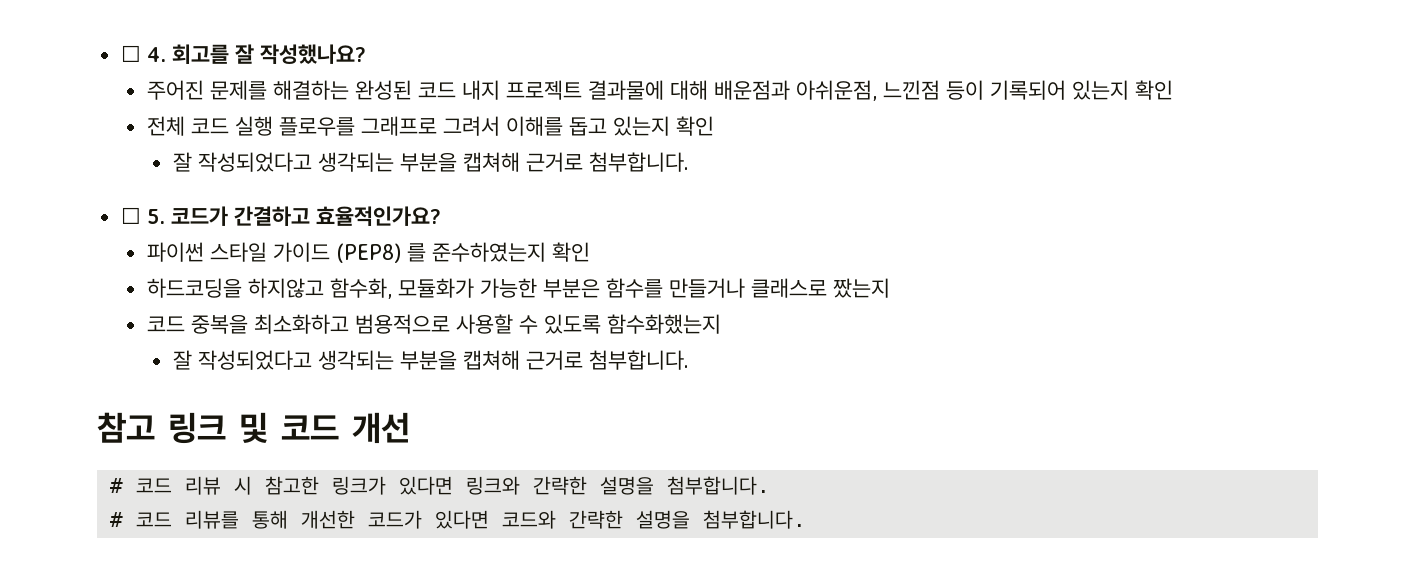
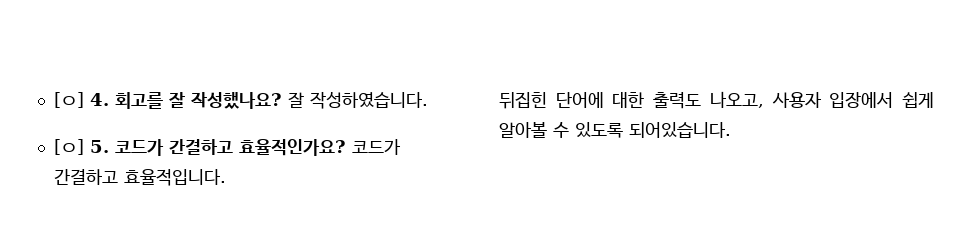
[121,45,142,62] ☐ -> [53,92,84,108] [ㅇ]
[146,80,1173,101] [146,116,714,136] [172,152,689,172] [121,206,442,226] [146,242,590,263] [146,278,890,299] [146,314,721,334] [172,350,689,370] [97,412,410,444] [110,476,771,495] [110,510,807,529] // 주어진 문제를 해결하는 완성된 코드 내지 프로젝트 결과물에 대해 배운점과 아쉬운점, 느낀점 등이 기록되어 있는지 확인 // 전체 코드 실행 플로우를 그래프로 그려서 이해를 돕고 있는지 확인 // 잘 작성되었다고 생각되는 부분을 캡쳐해 근거로 첨부합니다. // ☐ 5. 코드가 간결하고 효율적인가요? // 파이썬 스타일 가이드 (PEP8) 를 준수하였는지 확인 // 하드코딩을 하지않고 함수화, 모듈화가 가능한 부분은 함수를 만들거나 클래스로 짰는지 // 코드 중복을 최소화하고 범용적으로 사용할 수 있도록 함수화했는지 // 잘 작성되었다고 생각되는 부분을 캡쳐해 근거로 첨부합니다. // 참고 링크 및 코드 개선 // # 코드 리뷰 시 참고한 링크가 있다면 링크와 간략한 설명을 첨부합니다. // # 코드 리뷰를 통해 개선한 코드가 있다면 코드와 간략한 설명을 첨부합니다. -> [287,91,428,109] [53,139,401,156] [53,169,226,186] [499,91,934,109] [499,122,731,138] 잘 작성하였습니다. // [ㅇ] 5. 코드가 간결하고 효율적인가요? 코드가 간결하고 효율적입니다. // 뒤집힌 단어에 대한 출력도 나오고, 사용자 입장에서 쉽게 알아볼 수 있도록 되어있습니다.

